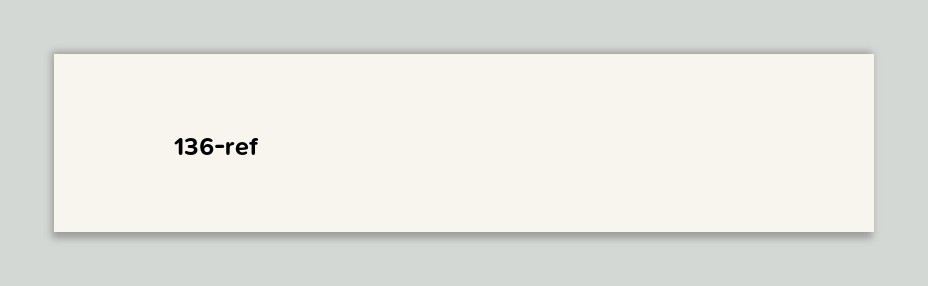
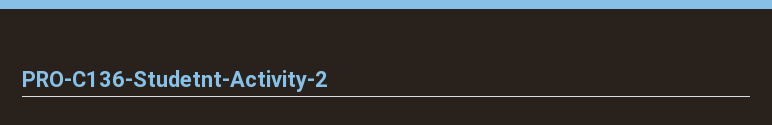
[173,137,259,156] 136-ref -> [22,70,328,92] PRO-C136-Studetnt-Activity-2

